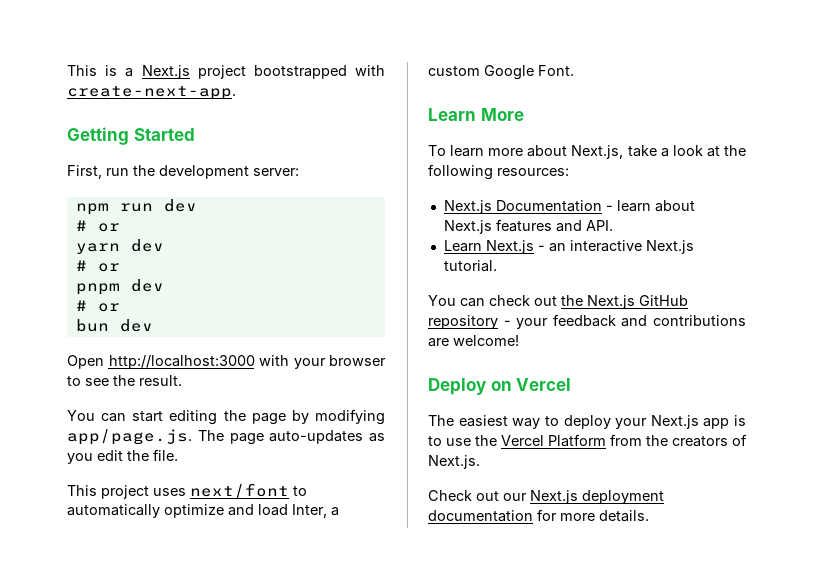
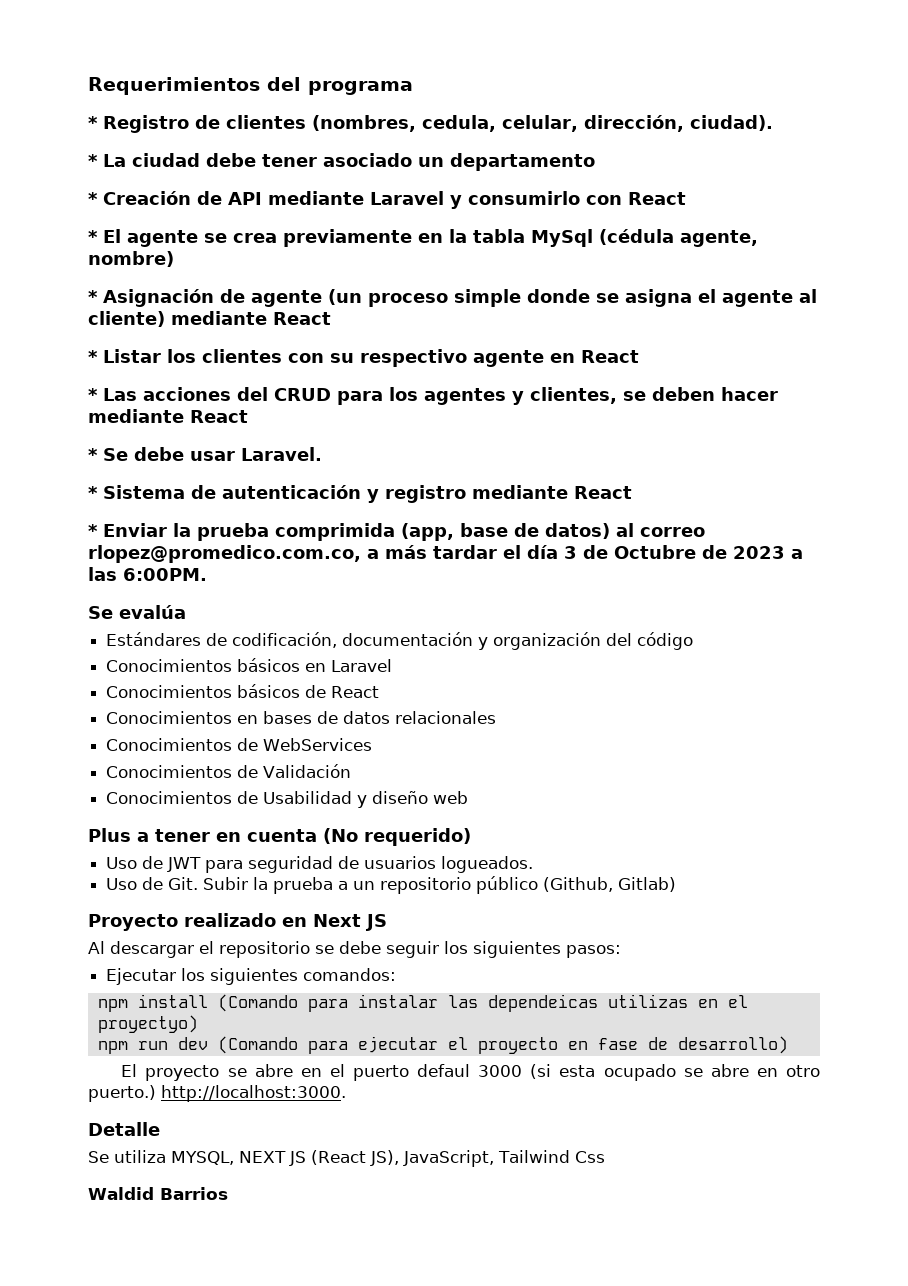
[67,65,386,79] [67,86,236,100] [67,127,195,145] [67,165,299,179] [75,199,197,215] [75,220,120,232] [75,239,164,254] [75,260,120,272] [75,279,164,295] [75,300,120,312] [75,319,153,332] [67,355,386,369] [67,375,182,386] [67,409,385,425] [67,429,385,445] [67,449,178,464] [67,483,307,499] [67,504,339,518] [428,65,574,80] [428,108,524,121] [428,145,746,159] [428,164,569,180] [443,200,695,214] [443,219,613,234] [443,240,694,254] [443,260,497,272] [428,295,688,309] [428,314,746,329] [428,335,519,347] [428,378,572,395] [428,415,746,429] [428,434,747,447] [428,455,480,469] [428,490,664,504] [428,509,649,522] This is a Next.js project bootstrapped with create-next-app. // Getting Started // First, run the development server: // npm run dev // # or // yarn dev // # or // pnpm dev // # or // bun dev // Open http://localhost:3000 with your browser to see the result. // You can start editing the page by modifying app/page.js. The page auto-updates as you edit the file. // This project uses next/font to automatically optimize and load Inter, a custom Google Font. // Learn More // To learn more about Next.js, take a look at the following resources: // Next.js Documentation - learn about Next.js features and API. // Learn Next.js - an interactive Next.js tutorial. // You can check out the Next.js GitHub repository - your feedback and contributions are welcome! // Deploy on Vercel // The easiest way to deploy your Next.js app is to use the Vercel Platform from the creators of Next.js. // Check out our Next.js deployment documentation for more details. -> [88,77,413,95] [88,115,773,133] [88,153,595,171] [88,191,686,209] [88,229,758,247] [88,251,174,267] [88,289,817,307] [88,311,331,327] [88,349,639,367] [88,387,778,405] [88,409,248,423] [88,447,322,461] [88,485,632,503] [88,523,705,541] [88,545,803,563] [88,567,207,581] [88,605,186,619] [106,632,694,650] [106,658,393,672] [106,684,380,698] [106,711,497,724] [106,738,373,751] [106,764,352,778] [106,791,469,808] [88,828,471,846] [106,856,534,873] [106,876,677,894] [88,913,387,931] [88,941,621,958] [106,968,397,985] [97,994,748,1012] [97,1015,198,1033] [97,1036,788,1054] [121,1064,820,1081] [88,1085,346,1102] [88,1122,160,1136] [88,1150,605,1167] [88,1187,228,1200] Requerimientos del programa // * Registro de clientes (nombres, cedula, celular, dirección, ciudad). // * La ciudad debe tener asociado un departamento // * Creación de API mediante Laravel y consumirlo con React // * El agente se crea previamente en la tabla MySql (cédula agente, nombre) // * Asignación de agente (un proceso simple donde se asigna el agente al cliente) mediante React // * Listar los clientes con su respectivo agente en React // * Las acciones del CRUD para los agentes y clientes, se deben hacer mediante React // * Se debe usar Laravel. // * Sistema de autenticación y registro mediante React // * Enviar la prueba comprimida (app, base de datos) al correo rlopez@promedico.com.co, a más tardar el día 3 de Octubre de 2023 a las 6:00PM. // Se evalúa // Estándares de codificación, documentación y organización del código // Conocimientos básicos en Laravel // Conocimientos básicos de React // Conocimientos en bases de datos relacionales // Conocimientos de WebServices // Conocimientos de Validación // Conocimientos de Usabilidad y diseño web // Plus a tener en cuenta (No requerido) // Uso de JWT para seguridad de usuarios logueados. // Uso de Git. Subir la prueba a un repositorio público (Github, Gitlab) // Proyecto realizado en Next JS // Al descargar el repositorio se debe seguir los siguientes pasos: // Ejecutar los siguientes comandos: // npm install (Comando para instalar las dependeicas utilizas en el proyectyo) // npm run dev (Comando para ejecutar el proyecto en fase de desarrollo) // El proyecto se abre en el puerto defaul 3000 (si esta ocupado se abre en otro puerto.) http://localhost:3000. // Detalle // Se utiliza MYSQL, NEXT JS (React JS), JavaScript, Tailwind Css // Waldid Barrios

